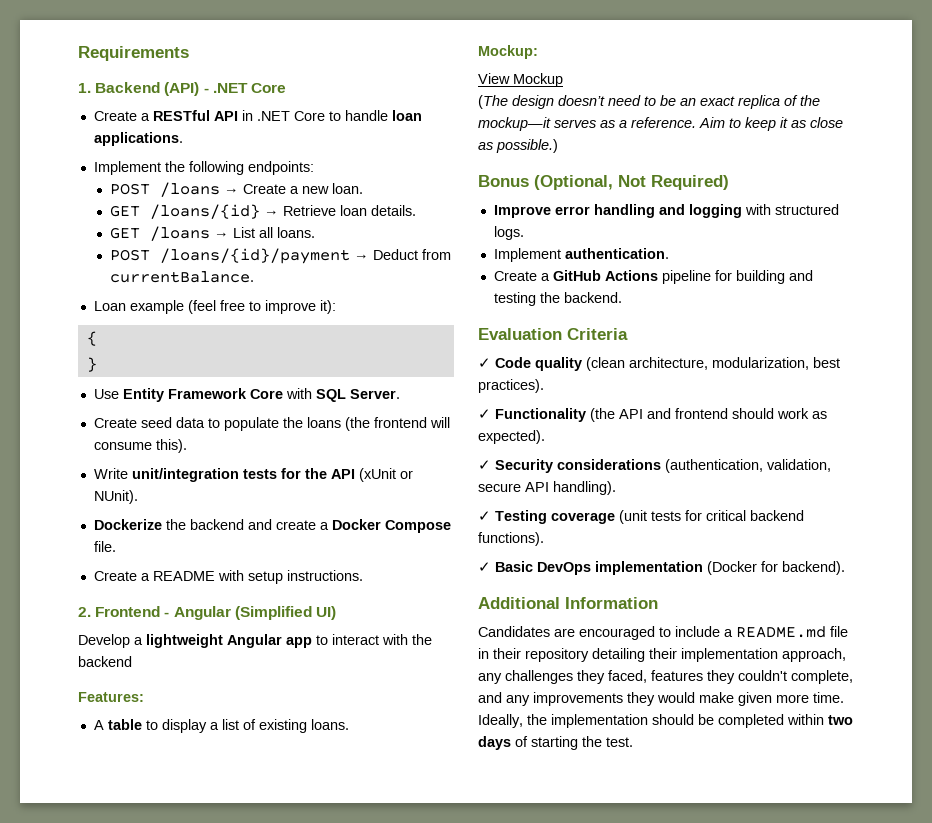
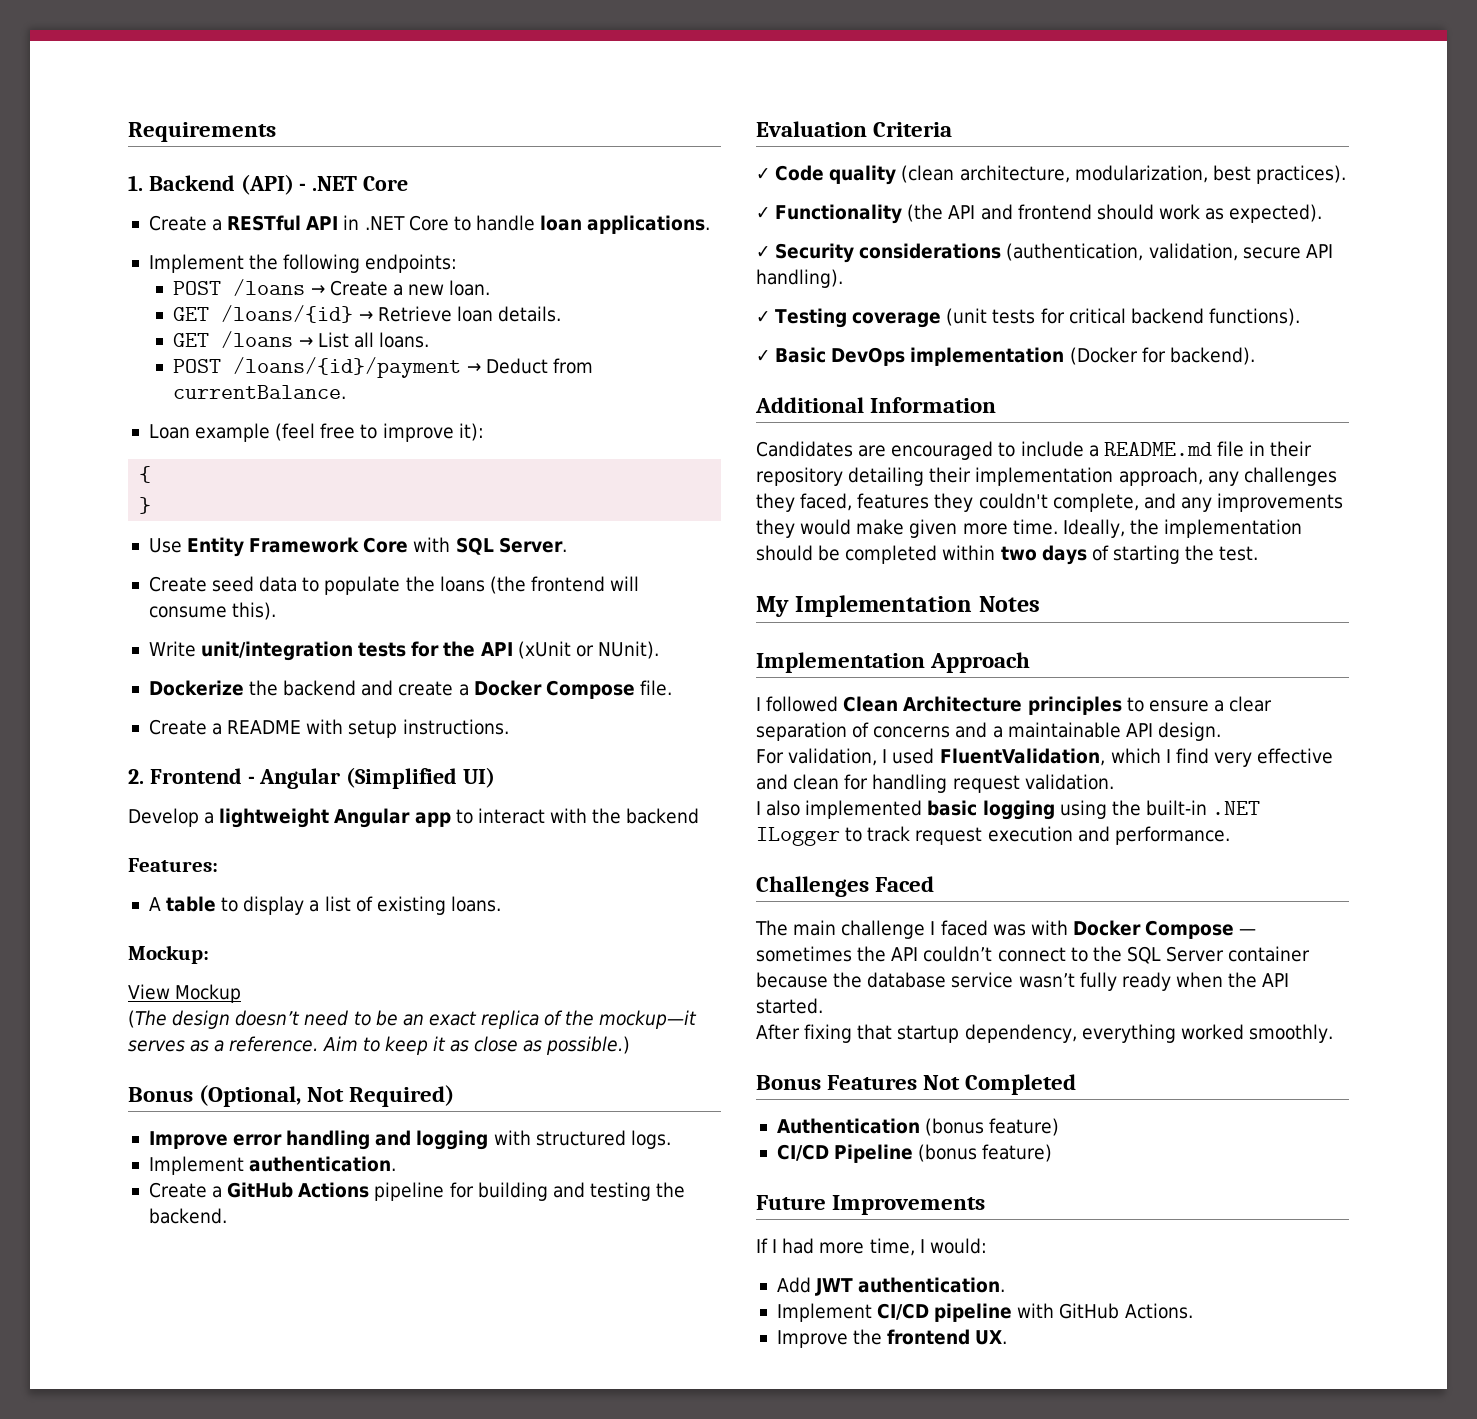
(633, 742) none -> [756,595,1040,617] [756,652,1031,673] [756,696,1273,715] [756,722,1221,741] [756,748,1334,767] [756,774,1114,793] [756,800,1261,820] [756,826,1230,846] [756,876,935,897] [755,920,1257,939] [756,946,1311,964] [756,972,1290,991] [756,998,823,1014] [756,1024,1333,1043] [756,1074,1077,1095] [776,1118,1060,1136] [776,1144,1053,1163] [756,1195,986,1215] [756,1238,987,1256] [776,1277,1006,1296] [776,1303,1193,1322] [776,1329,1008,1348] // My Implementation Notes // Implementation Approach // I followed Clean Architecture principles to ensure a clear separation of concerns and a maintainable API design. // For validation, I used FluentValidation, which I find very effective and clean for handling request validation. // I also implemented basic logging using the built-in .NET ILogger to track request execution and performance. // Challenges Faced // The main challenge I faced was with Docker Compose — sometimes the API couldn’t connect to the SQL Server container because the database service wasn’t fully ready when the API started. // After fixing that startup dependency, everything worked smoothly. // Bonus Features Not Completed // Authentication (bonus feature) // CI/CD Pipeline (bonus feature) // Future Improvements // If I had more time, I would: // Add JWT authentication. // Implement CI/CD pipeline with GitHub Actions. // Improve the frontend UX.

